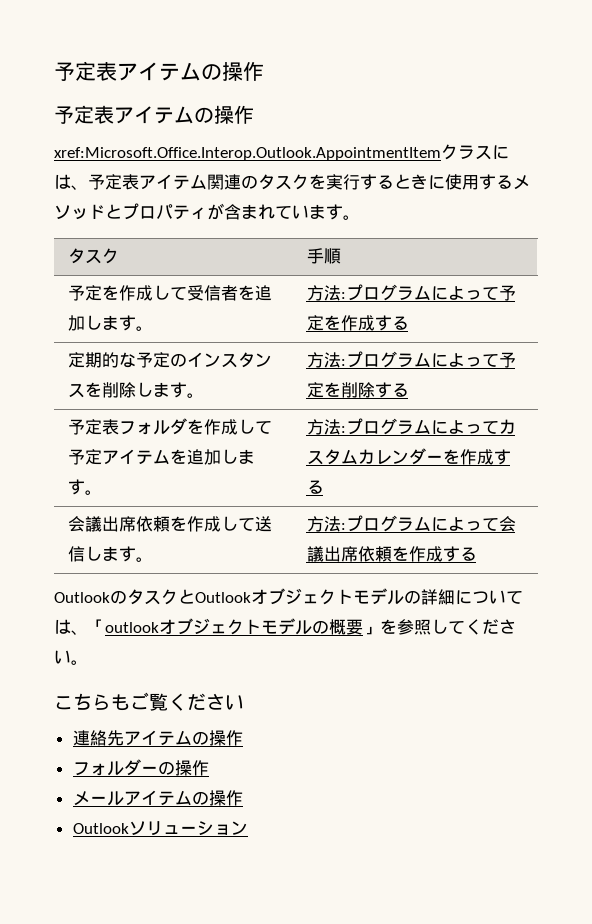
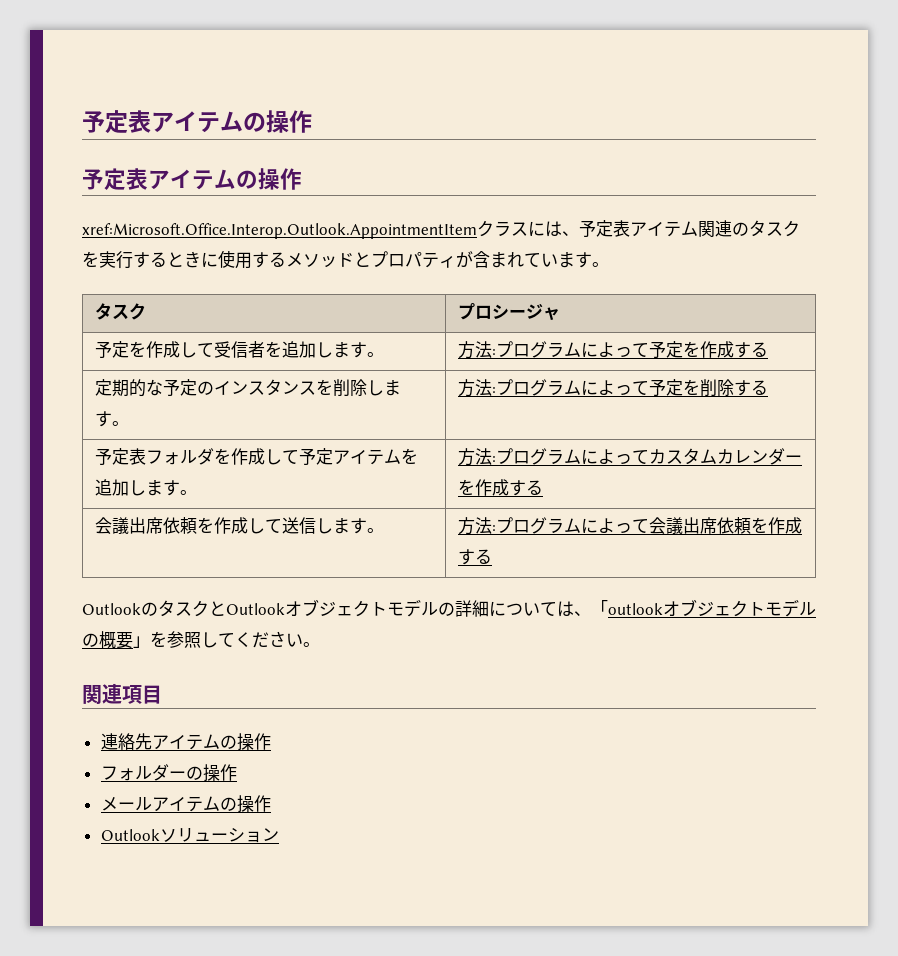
[306,248,341,264] 手順 -> [457,303,560,320] プロシージャ
[54,692,244,711] こちらもご覧ください -> [82,683,162,704] 関連項目

